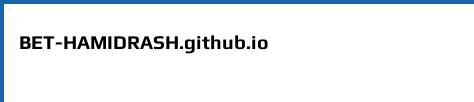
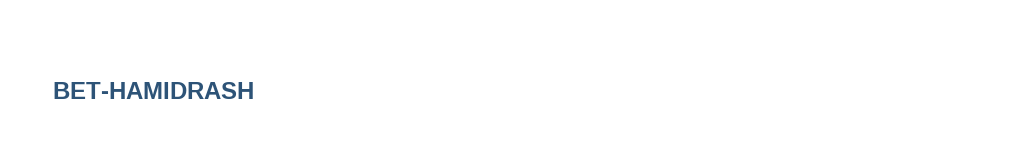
[19,35,269,54] BET-HAMIDRASH.github.io -> [53,82,254,99] BET-HAMIDRASH

